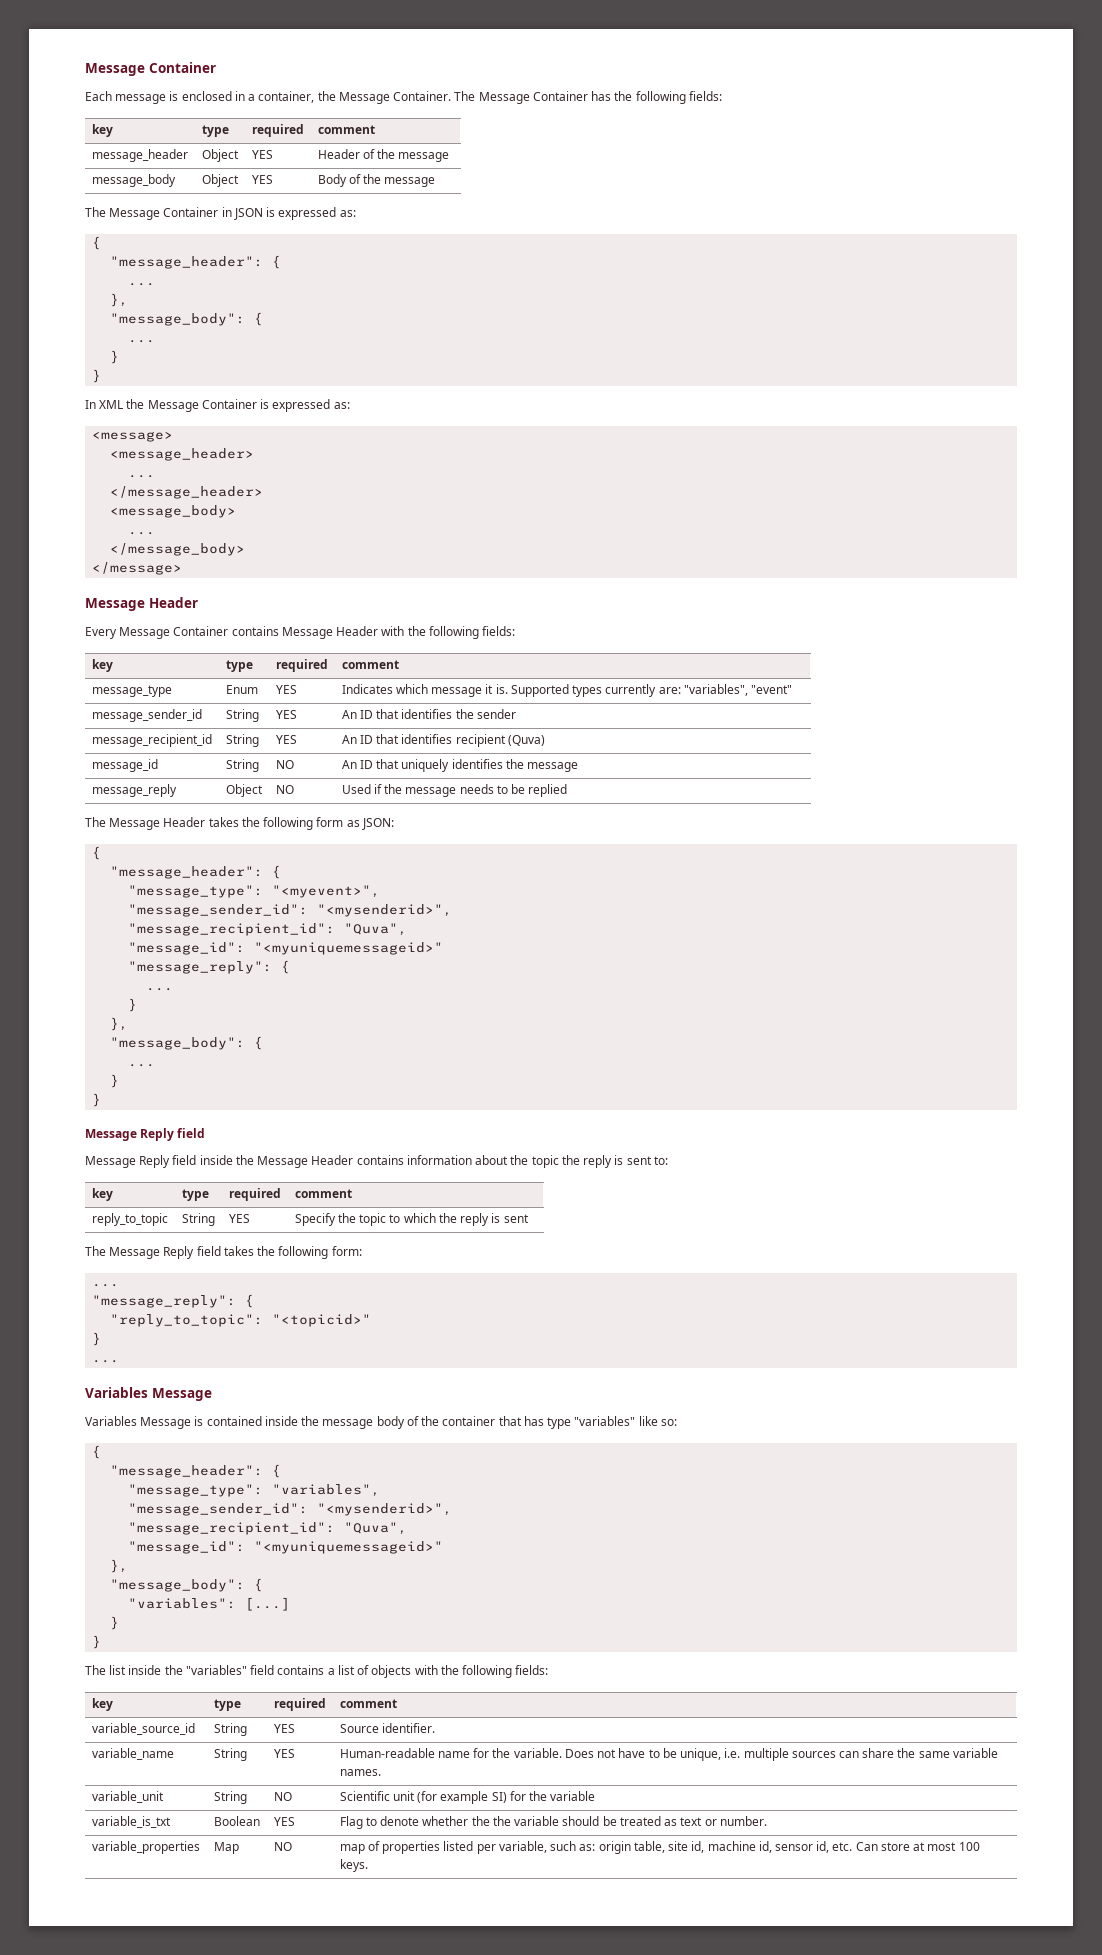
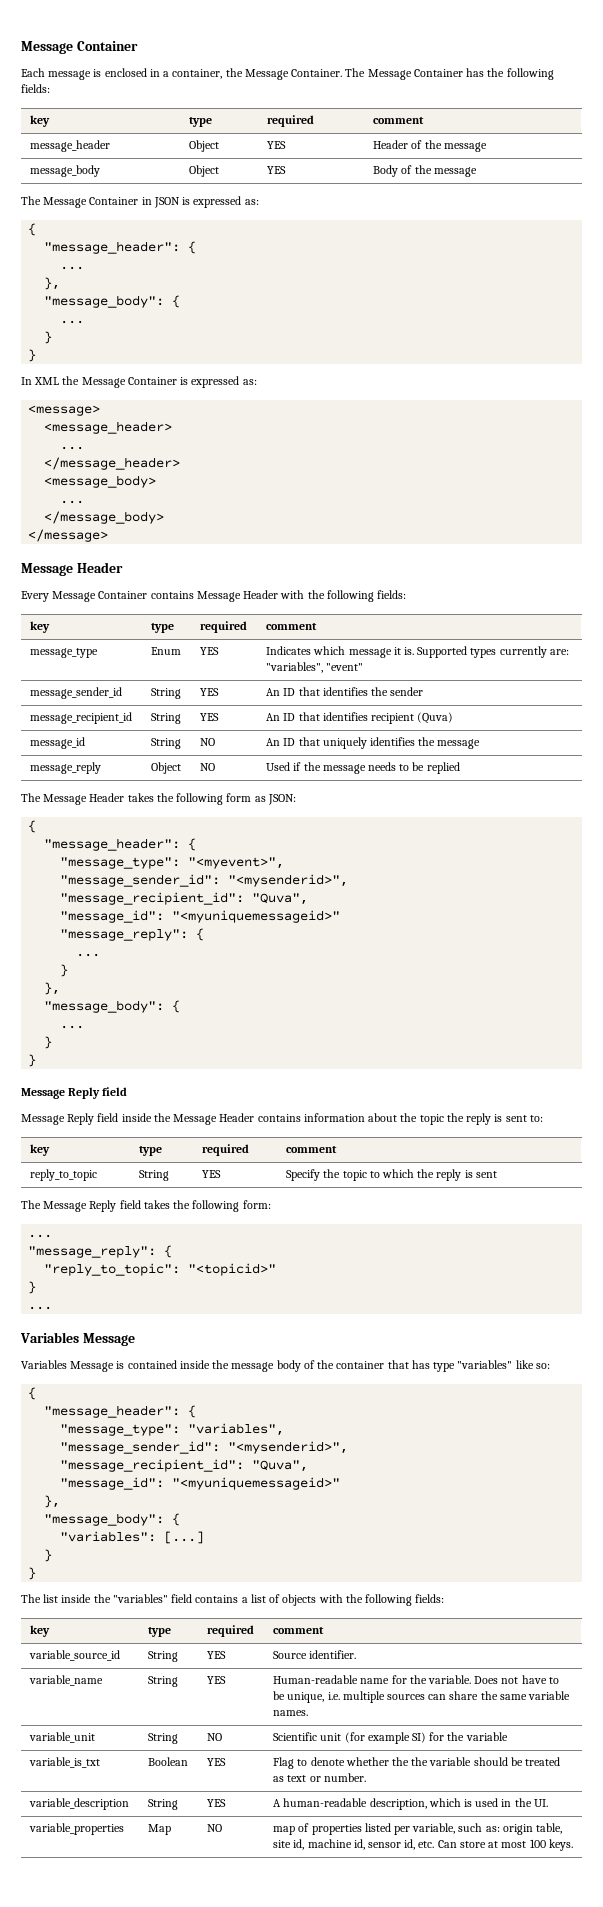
(767, 1821) none -> [29,1798,130,1810] [148,1799,179,1810] [207,1799,227,1807] [273,1798,548,1810] // variable_description | String | YES | A human-readable description, which is used in the UI.

